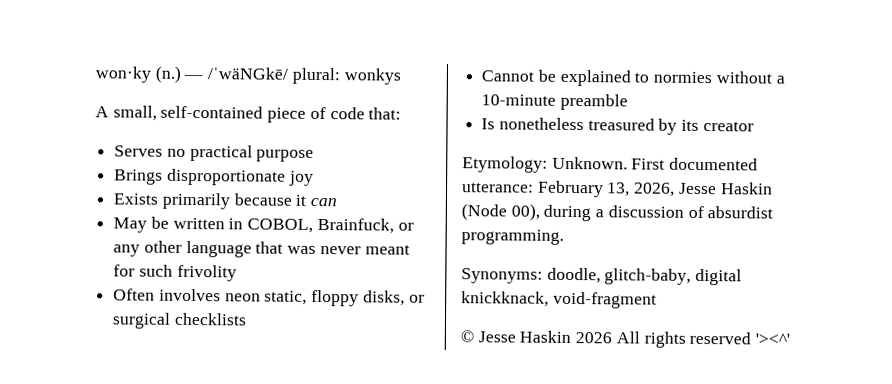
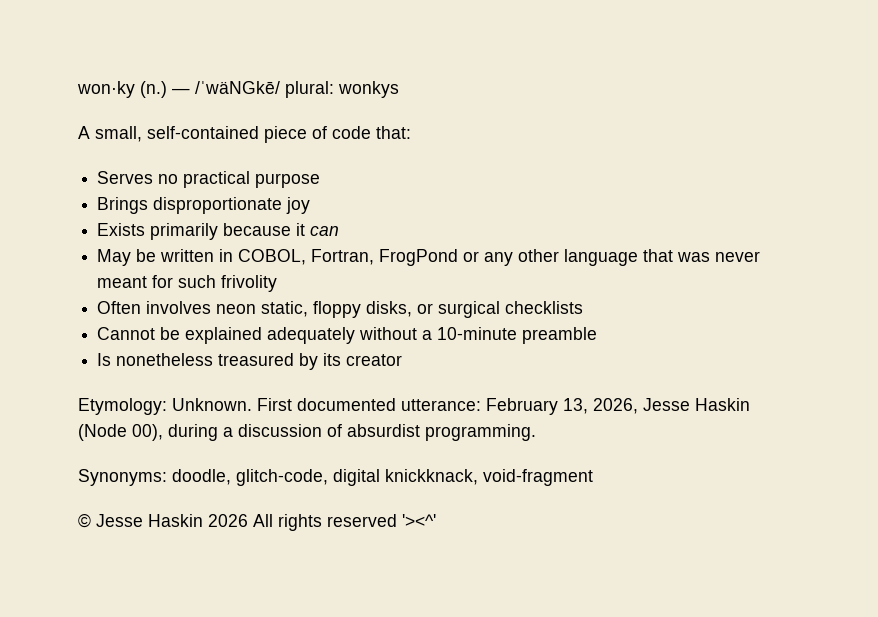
[316,217,394,234] Brainfuck, -> [311,249,459,266] Fortran, FrogPond
[634,71,713,84] to normies -> [267,327,356,344] adequately
[604,268,692,285] glitch-baby, -> [236,469,328,486] glitch-code,

